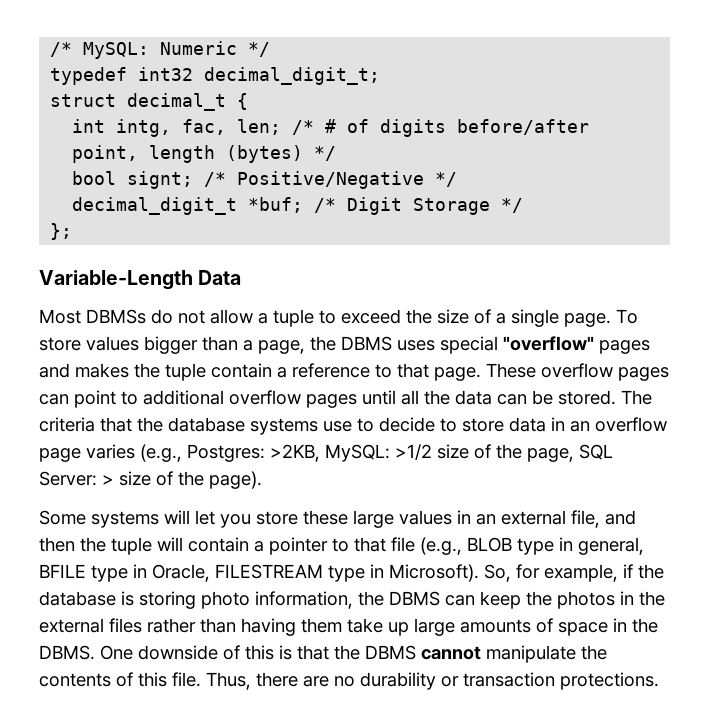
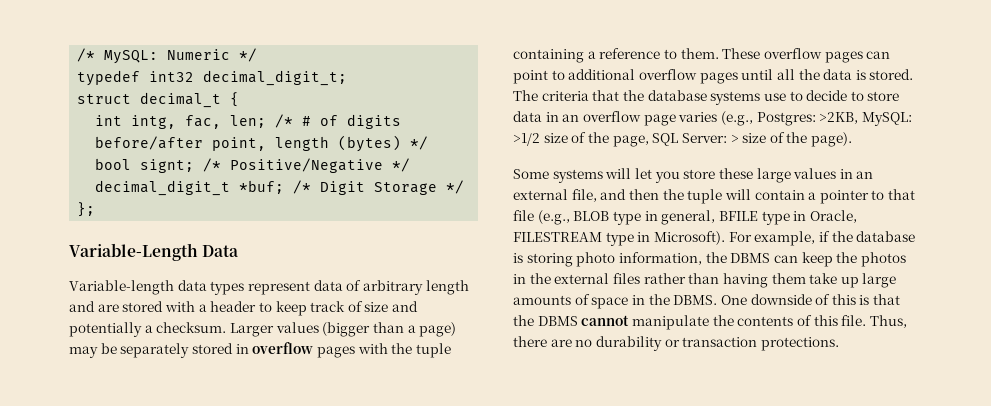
[39,309,638,327] [39,336,650,354] [39,363,272,381] Most DBMSs do not allow a tuple to exceed the size of a single page. To store values bigger than a page, the DBMS uses special "overflow" pages and makes the tuple contain -> [69,280,469,295] [69,301,419,316] [69,322,457,337] [69,342,451,358] [513,49,584,63] Variable-length data types represent data of arbitrary length and are stored with a header to keep track of size and potentially a checksum. Larger values (bigger than a page) may be separately stored in overflow pages with the tuple containing
[397,363,481,381] that page. -> [680,48,719,59] them.
[497,390,553,405] can be -> [855,70,866,80] is
[484,564,540,582] So, for -> [728,232,752,242] For

